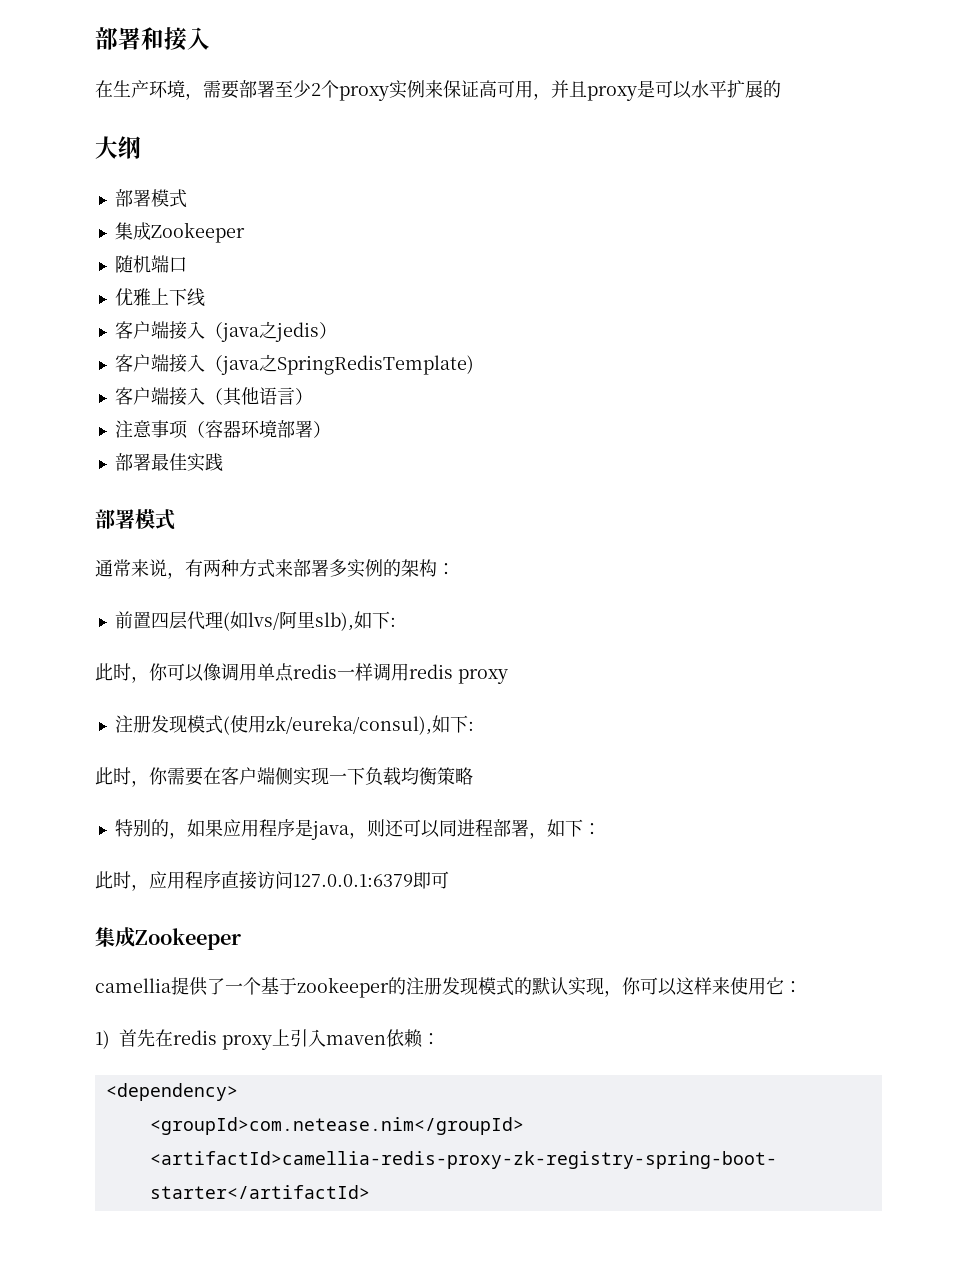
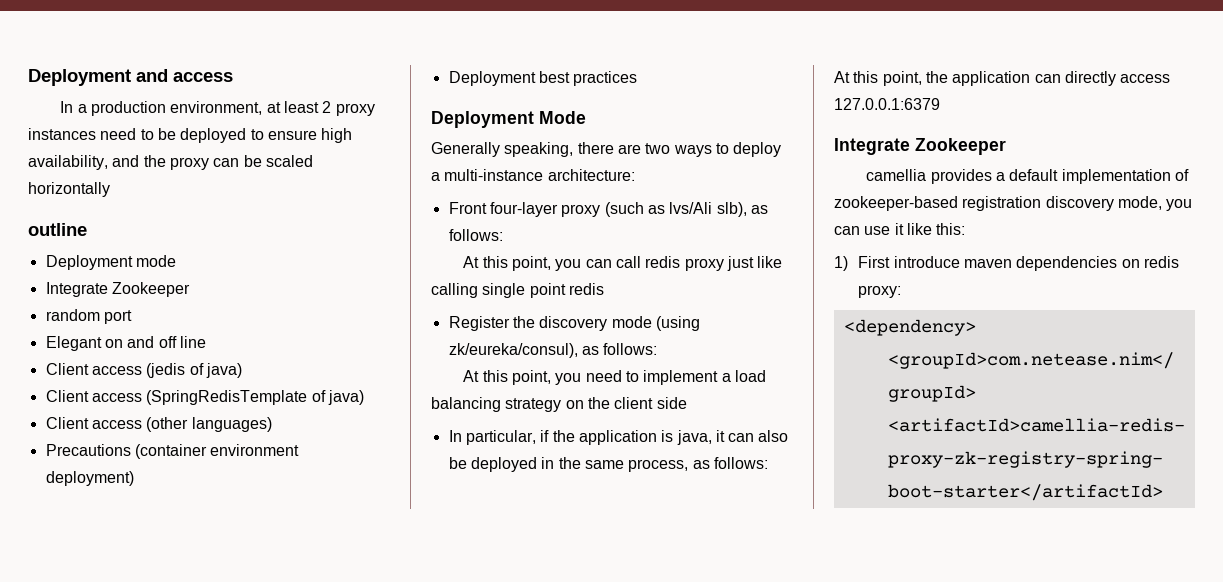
[95,27,210,51] [95,80,781,101] [95,136,141,159] [114,189,187,208] [114,222,245,243] [114,255,187,273] [114,288,205,307] [114,321,337,342] [114,354,474,375] [114,387,313,406] [114,420,331,439] [114,453,223,472] [95,509,175,530] [95,559,455,579] [114,611,396,631] [95,663,508,684] [114,715,474,735] [95,767,473,787] [114,819,601,840] [95,871,293,891] 部署和接入 // 在生产环境，需要部署至少2个proxy实例来保证高可用，并且proxy是可以水平扩展的 // 大纲 // 部署模式 // 集成Zookeeper // 随机端口 // 优雅上下线 // 客户端接入（java之jedis） // 客户端接入（java之SpringRedisTemplate) // 客户端接入（其他语言） // 注意事项（容器环境部署） // 部署最佳实践 // 部署模式 // 通常来说，有两种方式来部署多实例的架构： // 前置四层代理(如lvs/阿里slb),如下: // 此时，你可以像调用单点redis一样调用redis proxy // 注册发现模式(使用zk/eureka/consul),如下: // 此时，你需要在客户端侧实现一下负载均衡策略 // 特别的，如果应用程序是java，则还可以同进程部署，如下： // 此时，应用程序直接访问 -> [28,69,233,86] [60,101,375,116] [28,128,353,143] [28,155,313,170] [28,182,110,197] [28,223,87,236] [45,255,176,270] [45,282,190,297] [45,309,132,324] [45,336,206,351] [45,363,242,378] [45,390,364,405] [45,417,272,432] [45,444,300,459] [45,471,134,486] [448,71,638,86] [431,111,586,128] [431,142,782,157] [431,169,635,181] [448,202,768,217] [448,229,503,241] [463,256,783,271] [431,283,604,298] [448,316,700,331] [448,343,658,358] [463,370,767,385] [431,397,687,412] [448,430,789,445] [448,457,768,472] [834,71,1171,86] Deployment and access // In a production environment, at least 2 proxy instances need to be deployed to ensure high availability, and the proxy can be scaled horizontally // outline // Deployment mode // Integrate Zookeeper // random port // Elegant on and off line // Client access (jedis of java) // Client access (SpringRedisTemplate of java) // Client access (other languages) // Precautions (container environment deployment) // Deployment best practices // Deployment Mode // Generally speaking, there are two ways to deploy a multi-instance architecture: // Front four-layer proxy (such as lvs/Ali slb), as follows: // At this point, you can call redis proxy just like calling single point redis // Register the discovery mode (using zk/eureka/consul), as follows: // At this point, you need to implement a load balancing strategy on the client side // In particular, if the application is java, it can also be deployed in the same process, as follows: // At this point, the application can directly access
[413,871,449,889] [95,927,135,947] 即可 // 集成 -> [834,138,910,155] // Integrate
[171,977,802,998] [95,1029,440,1050] 提供了一个基于zookeeper的注册发现模式的默认实现，你可以这样来使用它： // 1)首先在redis proxy上引入maven依赖： -> [930,169,1190,184] [834,196,1193,211] [834,223,966,235] [834,256,1179,271] [858,285,902,298] provides a default implementation of zookeeper-based registration discovery mode, you can use it like this: // 1) First introduce maven dependencies on redis proxy:

